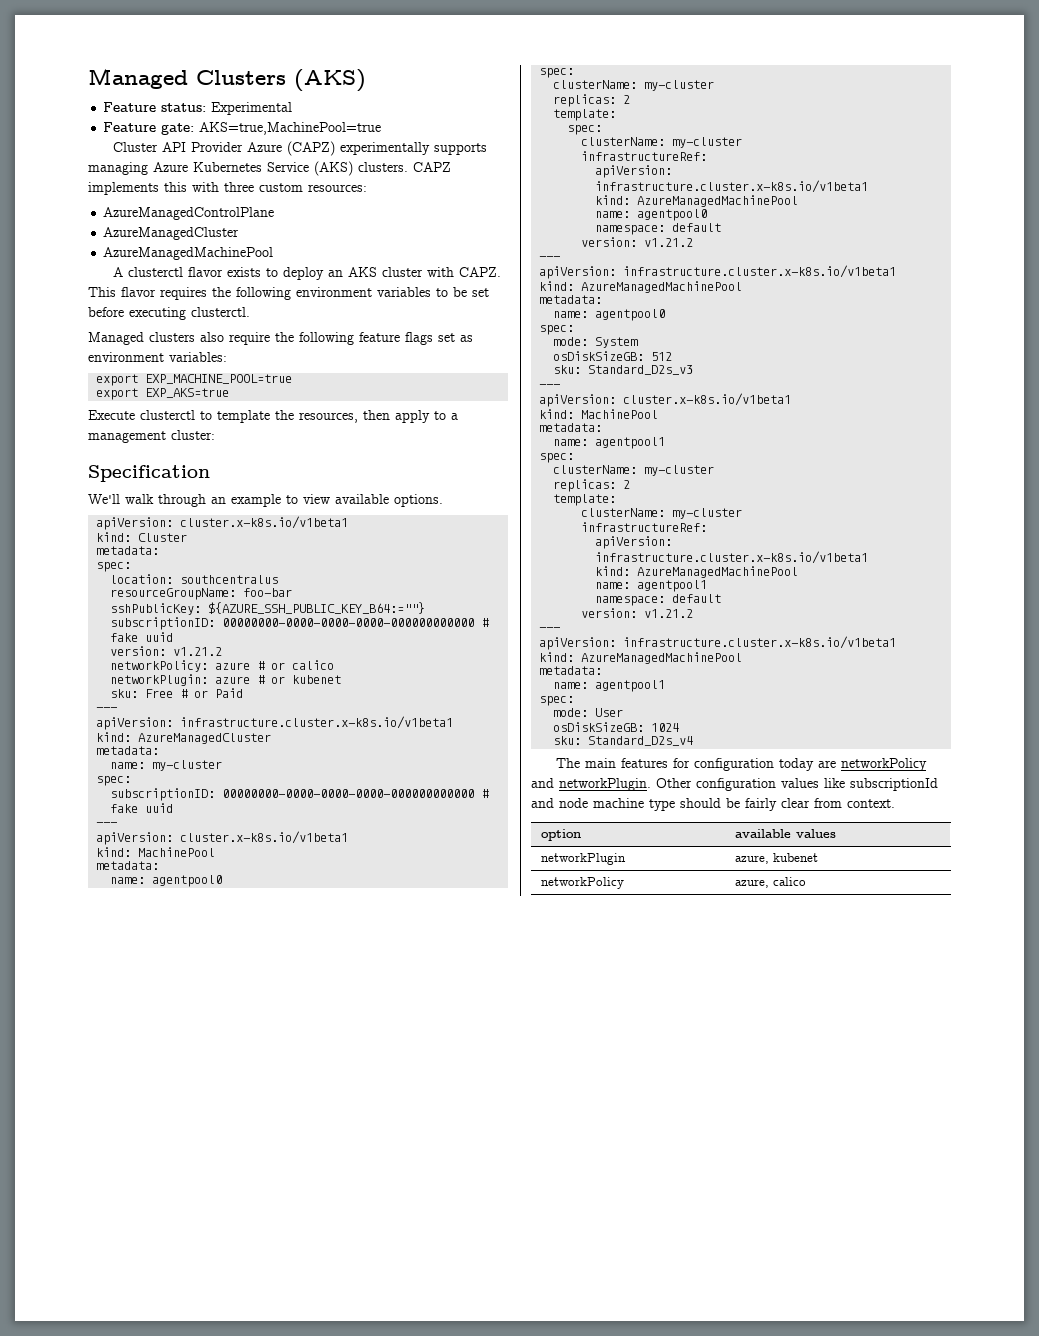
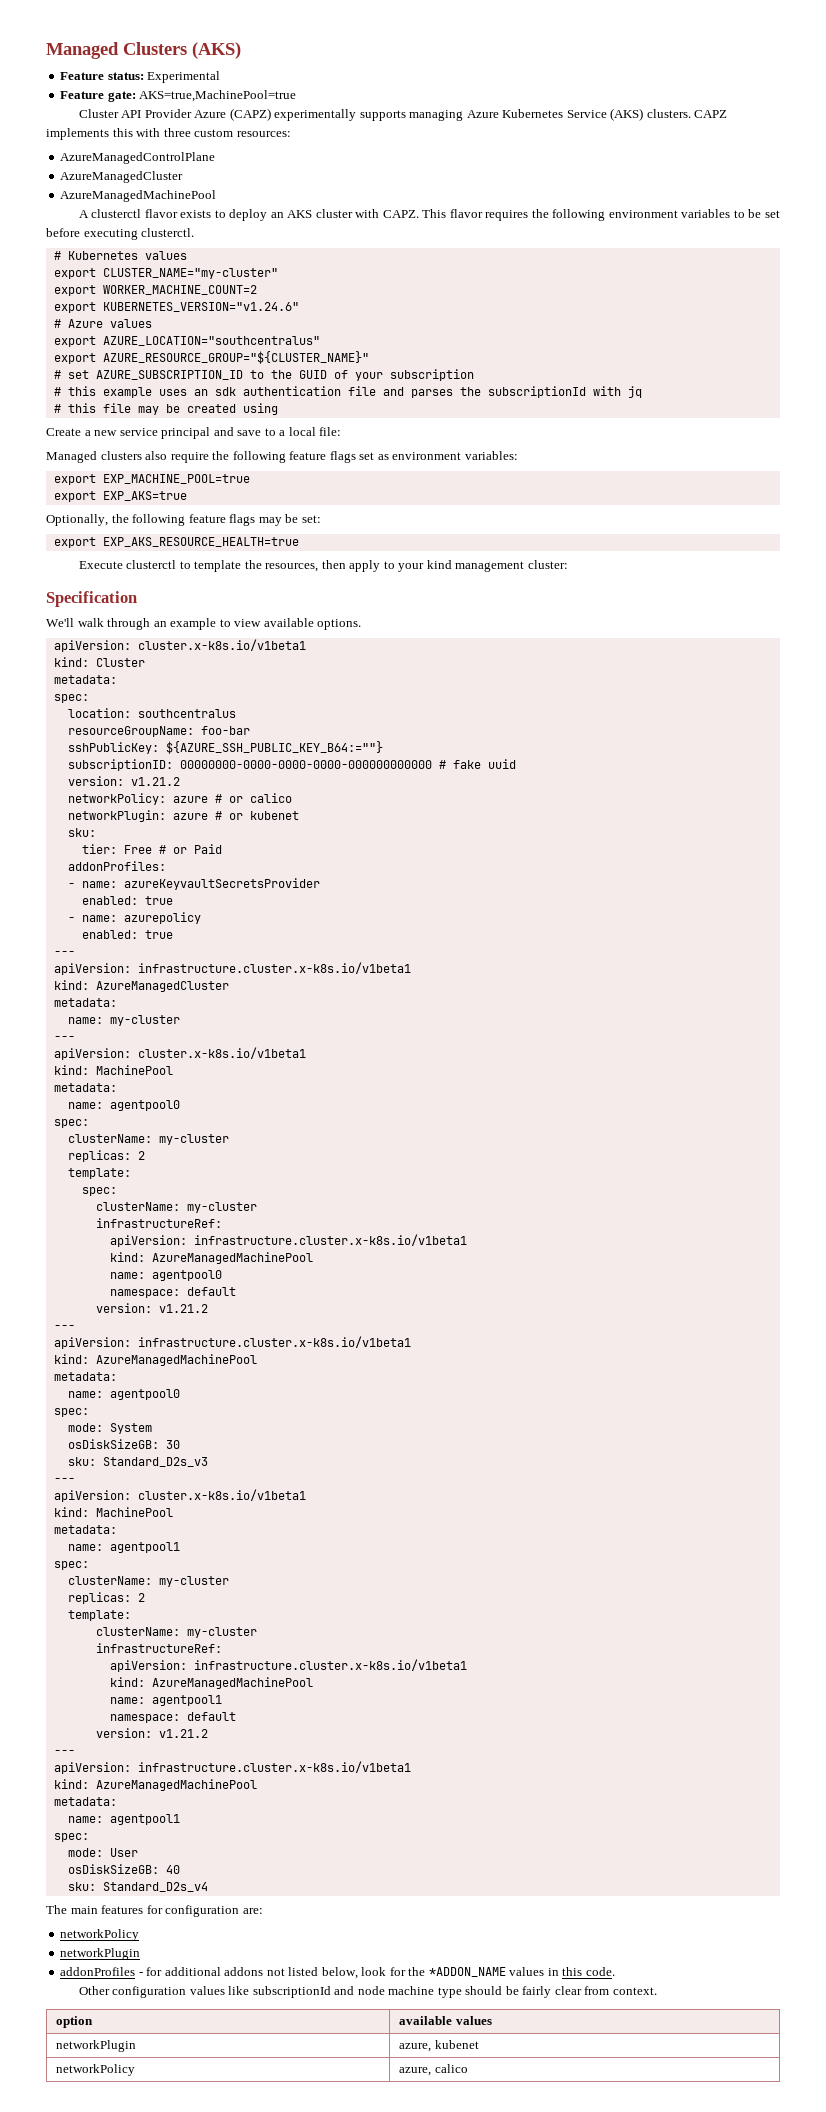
(250, 312) none -> [53,251,187,260] [53,268,278,279] [53,285,257,296] [53,302,299,313] [53,319,152,328] [53,336,320,347] [53,351,369,364] [53,369,474,381] [53,386,642,398] [53,403,278,415] [46,427,342,439] // # Kubernetes values // export CLUSTER_NAME="my-cluster" // export WORKER_MACHINE_COUNT=2 // export KUBERNETES_VERSION="v1.24.6" // # Azure values // export AZURE_LOCATION="southcentralus" // export AZURE_RESOURCE_GROUP="${CLUSTER_NAME}" // # set AZURE_SUBSCRIPTION_ID to the GUID of your subscription // # this example uses an sdk authentication file and parses the subscriptionId with jq // # this file may be created using // Create a new service principal and save to a local file:
(230, 393) none -> [46,514,321,526] [53,537,299,548] // Optionally, the following feature flags may be set: // export EXP_AKS_RESOURCE_HEALTH=true
[451,413,458,420] a -> [398,560,452,572] your kind
(139, 693) none -> [81,844,117,854] // tier:
(244, 693) none -> [67,861,166,871] [67,878,320,890] [81,896,173,905] [67,912,201,924] [81,930,173,939] // addonProfiles: // - name: azureKeyvaultSecretsProvider // enabled: true // - name: azurepolicy // enabled: true
[96,776,132,786] [110,788,490,801] [110,803,174,813] // spec: // subscriptionID: 00000000-0000-0000-0000-000000000000 # fake uuid -> (180, 1020) none
[651,352,673,361] 512 -> [165,1440,180,1449] 30
[651,723,680,732] 1024 -> [165,1865,180,1874] 40
[778,758,927,771] [531,778,651,791] today are networkPolicy and networkPlugin. -> [242,1908,263,1914] [60,1929,140,1941] [60,1948,141,1960] [60,1967,615,1979] are: // networkPolicy // networkPlugin // addonProfiles - for additional addons not listed below, look for the *ADDON_NAME values in this code. //

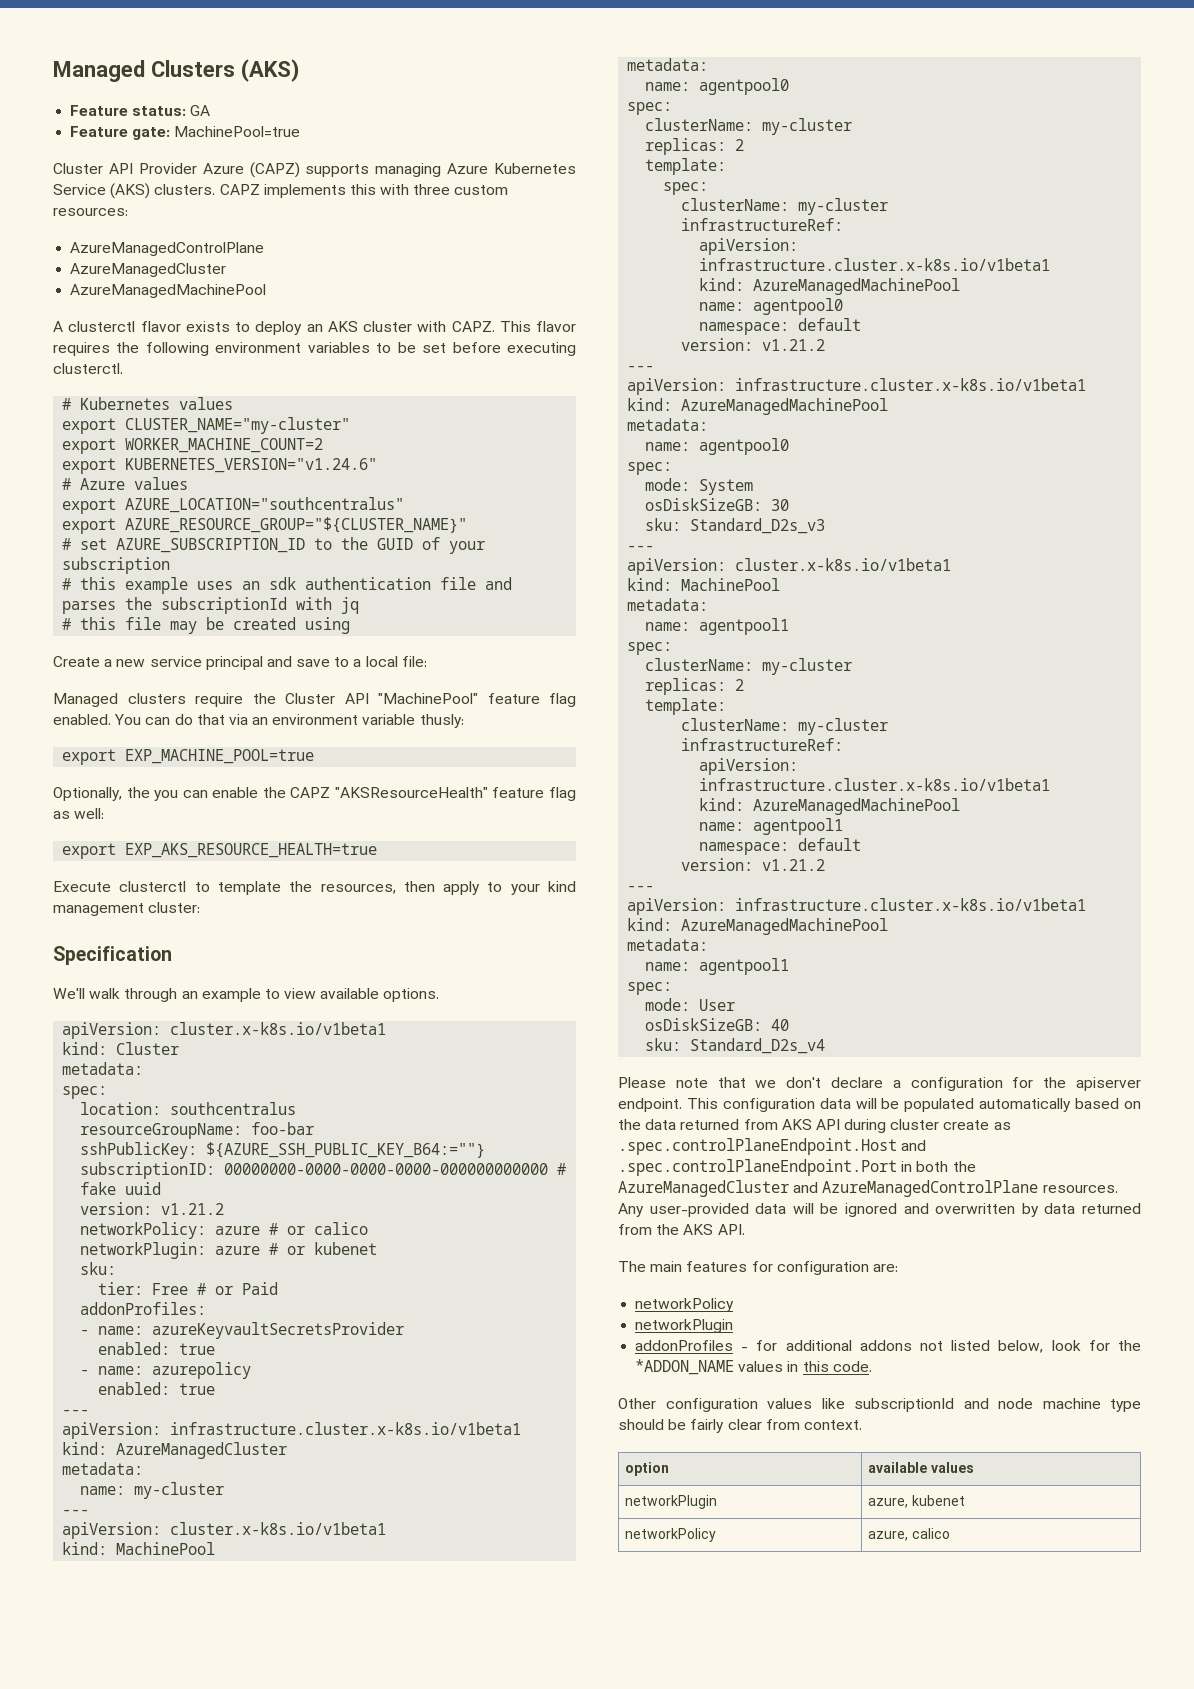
[147,71,221,83] Experimental -> [190,105,211,116] GA
[139,90,297,102] AKS=true,MachinePool=true -> [174,126,301,137] MachinePool=true
[274,109,357,121] experimentally -> (300, 170) none
[145,451,168,460] also -> (186, 698) none
[232,451,518,463] following feature flags set as environment variables: -> [285,693,576,707] [53,714,464,728] Cluster API "MachinePool" feature flag enabled. You can do that via an environment variable thusly:
[53,491,187,502] // export EXP_AKS=true -> (315, 756) none
[132,514,321,526] following feature flags may be set: -> [154,787,576,801] [53,808,105,819] you can enable the CAPZ "AKSResourceHealth" feature flag as well:
(208, 1887) none -> [618,1077,1141,1091] [618,1098,1141,1112] [618,1119,1011,1133] [618,1138,927,1155] [618,1159,976,1176] [618,1180,1118,1197] [618,1203,1141,1217] [618,1224,745,1235] // Please note that we don't declare a configuration for the apiserver endpoint. This configuration data will be populated automatically based on the data returned from AKS API during cluster create as .spec.controlPlaneEndpoint.Host and .spec.controlPlaneEndpoint.Port in both the AzureManagedCluster and AzureManagedControlPlane resources. Any user-provided data will be ignored and overwritten by data returned from the AKS API.

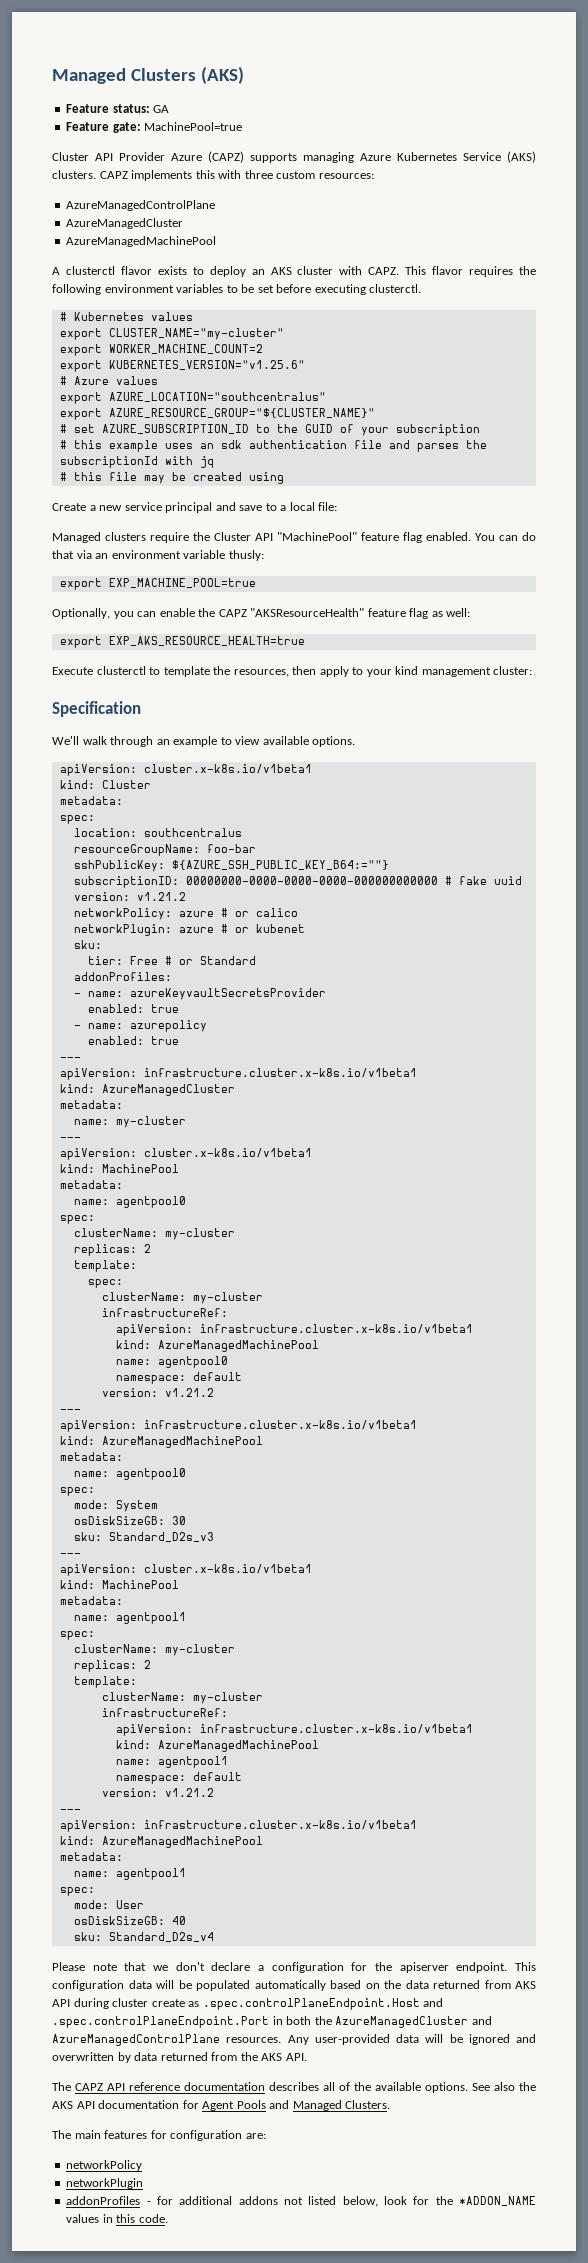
[125,458,378,473] KUBERNETES_VERSION="v1.24.6" -> [108,360,305,370] KUBERNETES_VERSION="v1.25.6"
[126,787,150,798] the -> (110, 613) none
[242,1282,279,1295] Paid -> [199,956,256,965] Standard
(745, 1229) none -> [52,2082,536,2093] [52,2100,391,2111] // The CAPZ API reference documentation describes all of the available options. See also the AKS API documentation for Agent Pools and Managed Clusters.
[618,1398,1141,1412] [618,1419,862,1433] [624,1462,669,1476] [867,1462,974,1473] [624,1495,717,1509] [867,1495,965,1508] [624,1528,716,1542] [867,1528,950,1541] // Other configuration values like subscriptionId and node machine type should be fairly clear from context. // option | available values // networkPlugin | azure, kubenet // networkPolicy | azure, calico -> (168, 2218) none

